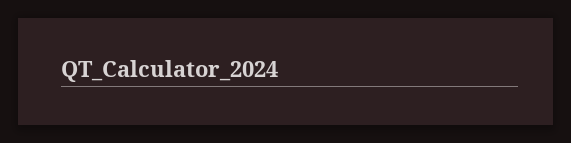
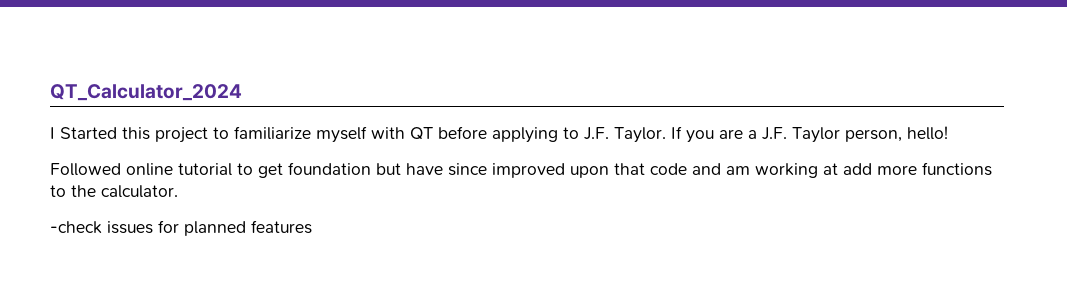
(278, 71) none -> [50,126,948,143] [50,162,992,178] [50,185,178,198] [50,220,312,236] // I Started this project to familiarize myself with QT before applying to J.F. Taylor. If you are a J.F. Taylor person, hello! // Followed online tutorial to get foundation but have since improved upon that code and am working at add more functions to the calculator. // -check issues for planned features

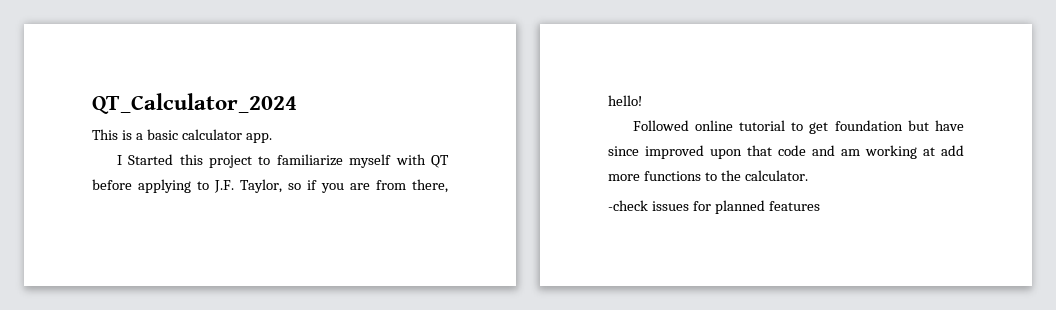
(242, 92) none -> [92,129,272,143] // This is a basic calculator app.
[614,126,902,143] Taylor. If you are a J.F. Taylor person, -> [240,179,448,193] Taylor, so if you are from there,

